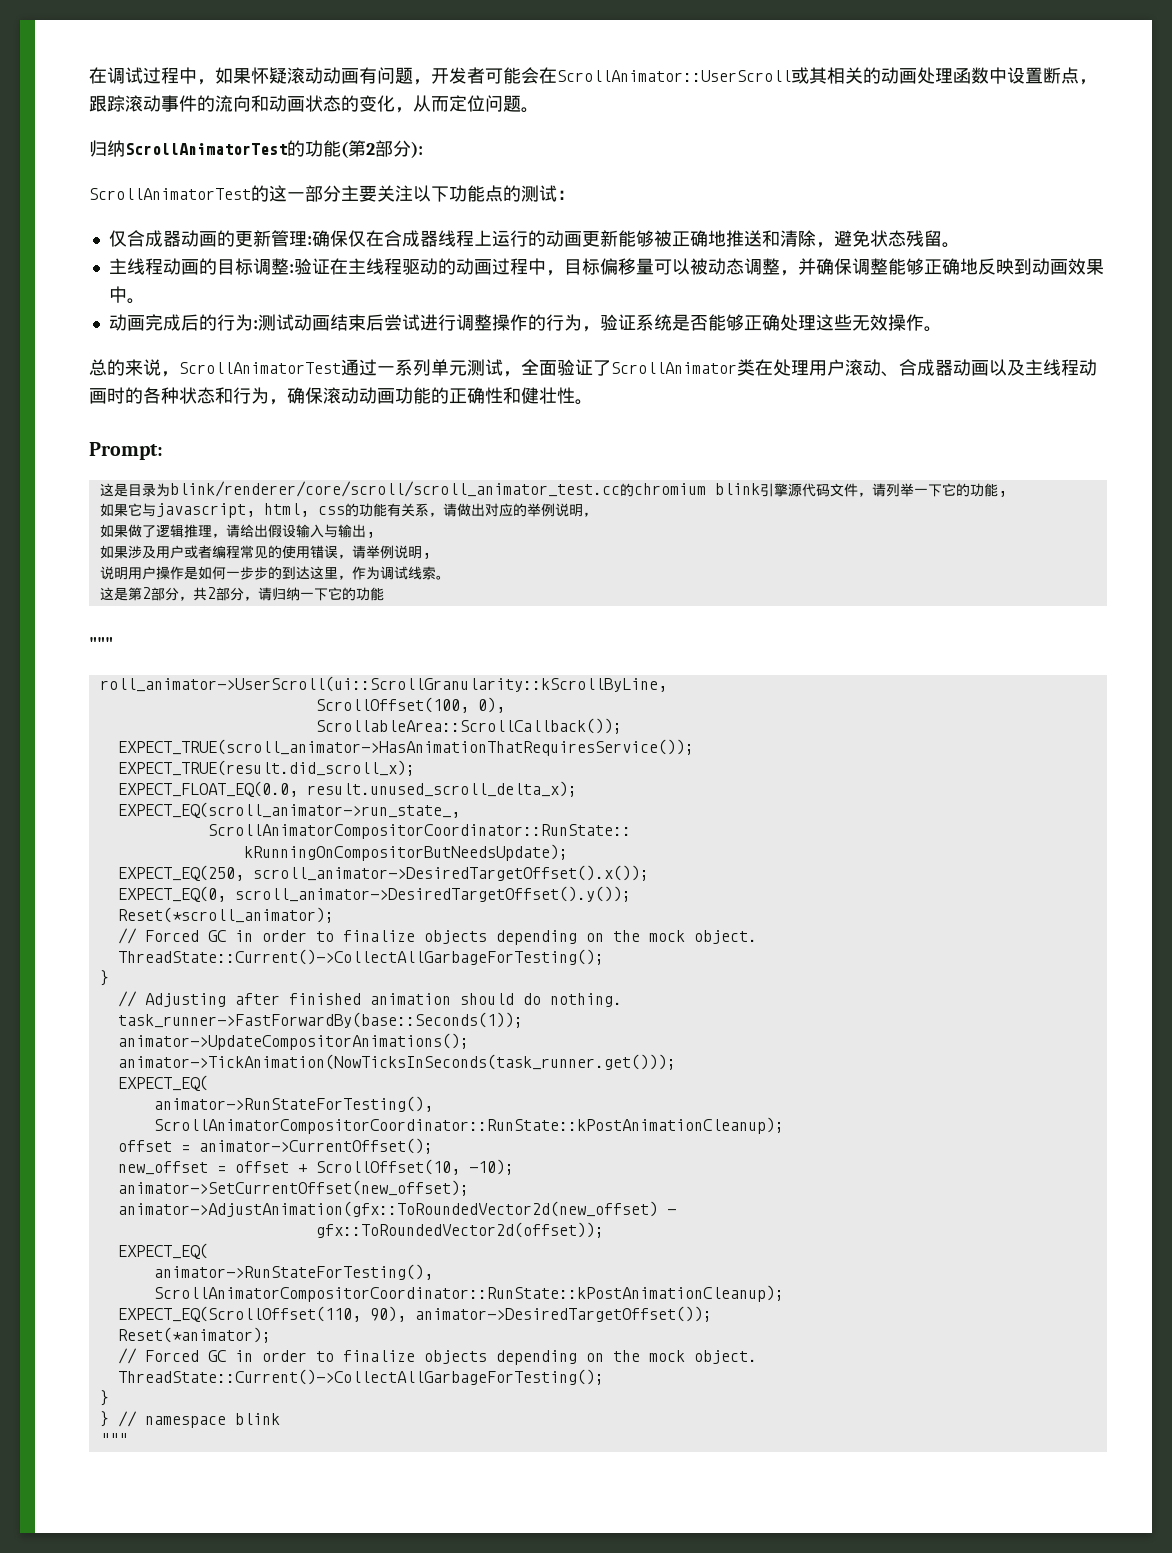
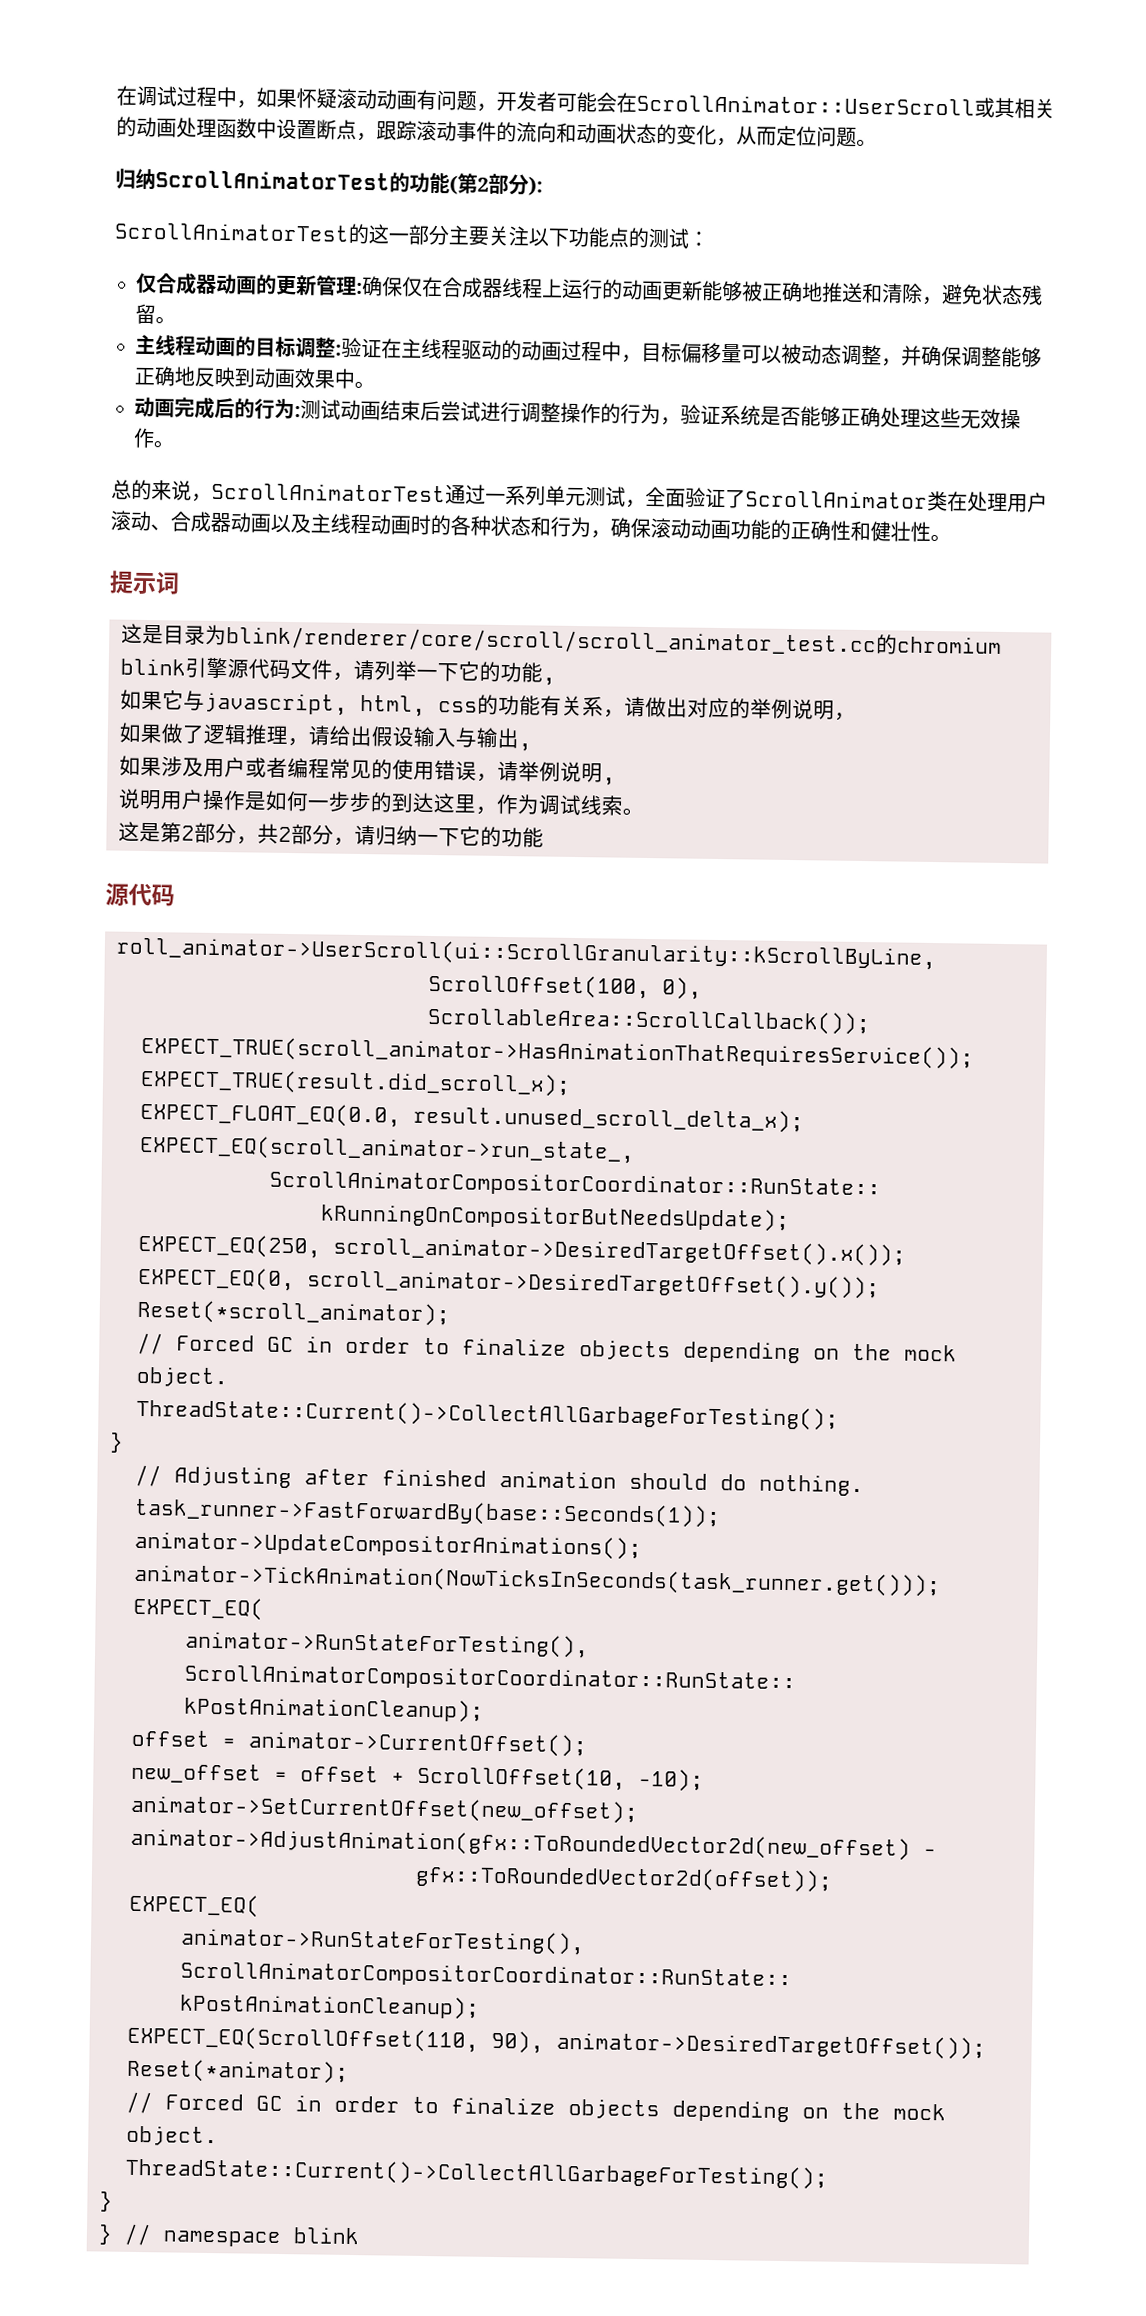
[89,442,163,460] Prompt: -> [109,570,180,595] 提示词
[89,637,113,651] """ -> [105,882,175,907] 源代码
[99,1433,127,1445] // """ -> (360, 2236) none

